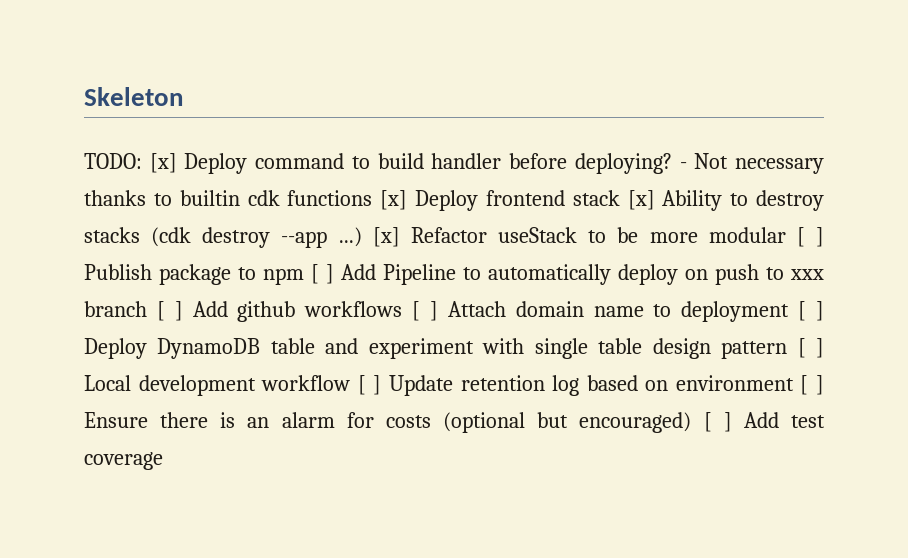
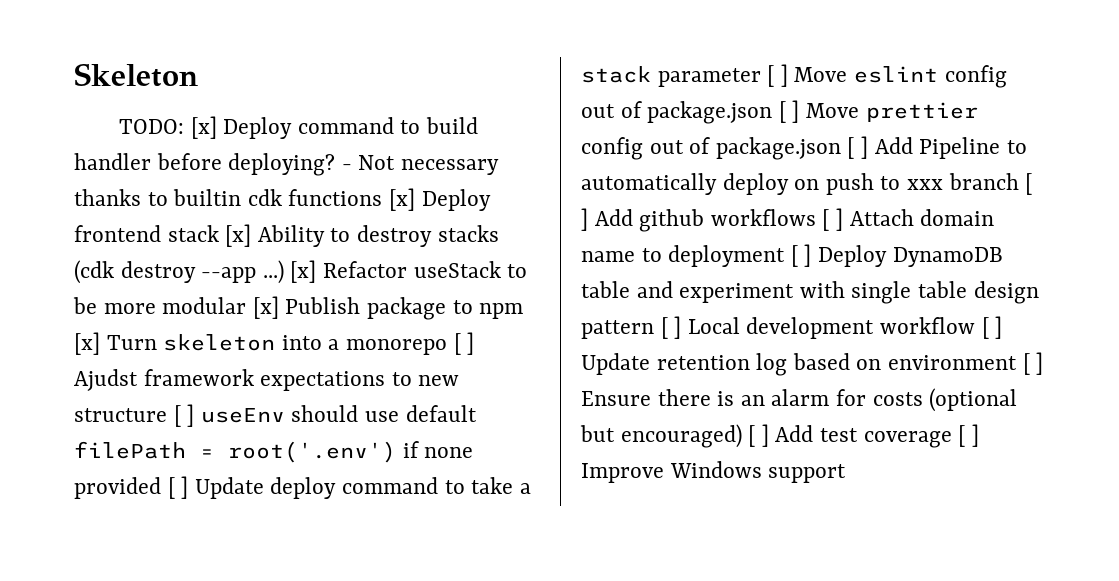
[796,227,825,247] [ ] -> [252,296,279,319] [x]
(304, 276) none -> [74,332,475,355] [74,369,460,391] [74,404,477,427] [74,441,474,463] [74,476,531,499] [581,64,1007,88] [581,100,978,124] [581,137,841,160] [x] Turn skeleton into a monorepo [ ] Ajudst framework expectations to new structure [ ] useEnv should use default filePath = root('.env') if none provided [ ] Update deploy command to take a stack parameter [ ] Move eslint config out of package.json [ ] Move prettier config out of package.json
(163, 461) none -> [958,424,979,447] [581,461,847,483] [ ] Improve Windows support

